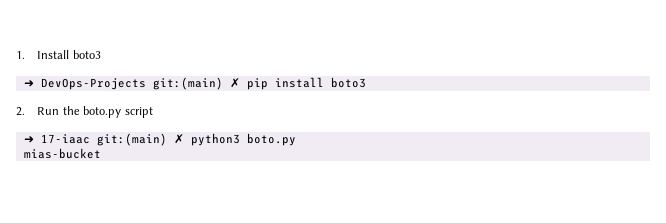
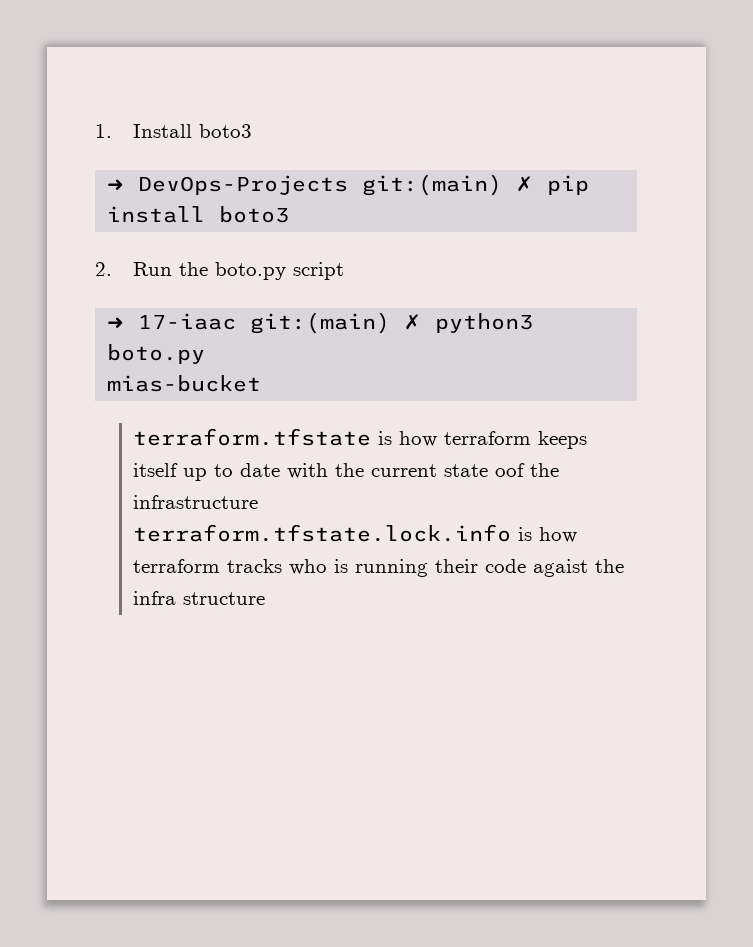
(101, 153) none -> [133,428,588,449] [133,463,560,481] [133,495,259,509] [133,524,578,543] [133,559,625,577] [133,591,266,605] // terraform.tfstate is how terraform keeps itself up to date with the current state oof the infrastructure terraform.tfstate.lock.info is how terraform tracks who is running their code agaist the infra structure

